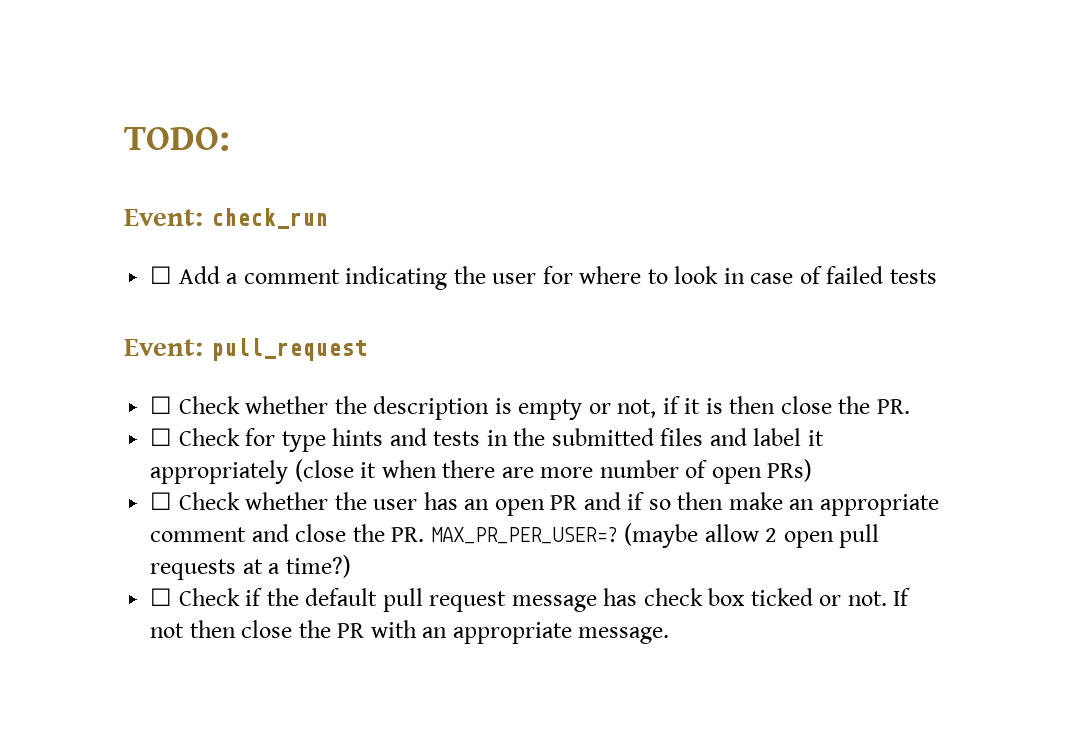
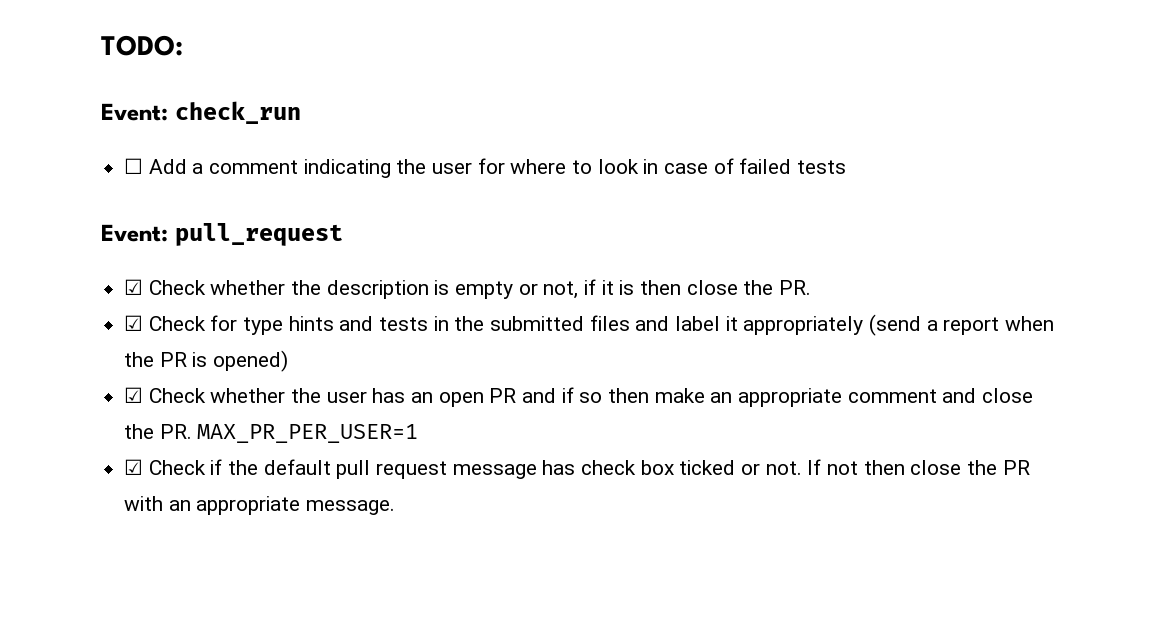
[150,396,173,414] ☐ -> [124,279,144,295] ☑
[150,428,173,446] ☐ -> [124,315,144,331] ☑
[294,459,813,484] [150,492,173,510] (close it when there are more number of open PRs) // ☐ -> [869,314,1055,336] [124,350,289,372] [124,387,144,403] (send a report when the PR is opened) // ☑
[430,523,880,548] [150,555,351,580] [150,588,173,606] MAX_PR_PER_USER=? (maybe allow 2 open pull requests at a time?) // ☐ -> [197,424,419,443] [124,459,144,475] MAX_PR_PER_USER=1 // ☑

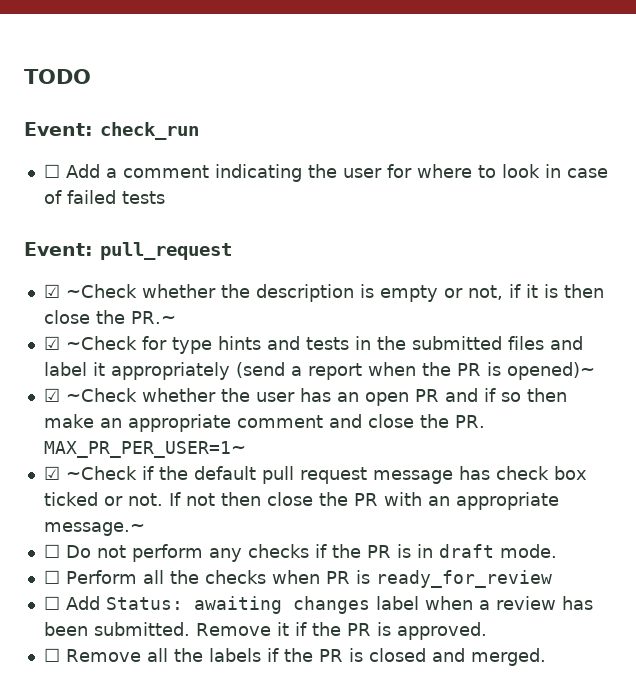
[101,35,183,56] TODO: -> [24,69,91,84] TODO
[148,280,206,295] Check -> [65,284,137,298] ~Check
[779,280,812,295] [124,315,206,331] PR. // ☑ Check -> [130,311,176,324] [43,336,137,350] PR.~ // ☑ ~Check
[213,350,289,372] [124,387,206,403] opened) // ☑ Check -> [506,362,595,380] [43,388,137,402] opened)~ // ☑ ~Check
[197,424,419,443] [124,459,206,475] MAX_PR_PER_USER=1 // ☑ Check -> [43,441,246,458] [43,466,137,480] MAX_PR_PER_USER=1~ // ☑ ~Check
[306,500,396,515] message. -> [43,522,145,536] [43,544,557,562] [43,570,552,588] [43,596,593,614] [43,622,487,640] [43,648,546,666] message.~ // ☐ Do not perform any checks if the PR is in draft mode. // ☐ Perform all the checks when PR is ready_for_review // ☐ Add Status: awaiting changes label when a review has been submitted. Remove it if the PR is approved. // ☐ Remove all the labels if the PR is closed and merged.

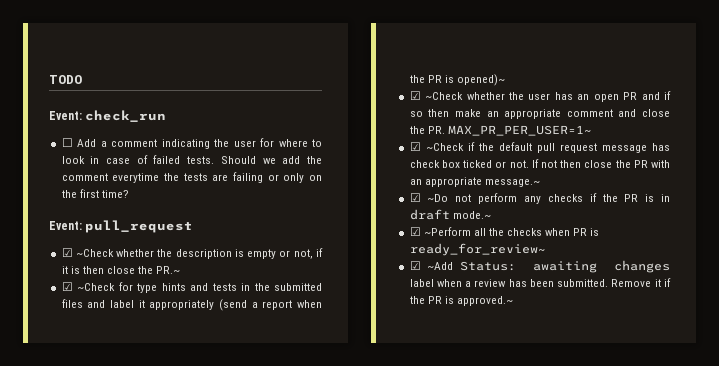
[121,191,165,204] tests -> [187,156,322,164] [61,172,322,183] [61,189,129,198] tests. Should we add the comment everytime the tests are failing or only on the first time?
[43,544,91,558] ☐ Do -> [409,193,449,202] ☑ ~Do
[499,544,557,558] [43,570,137,584] mode. // ☐ Perform -> [452,211,491,219] [409,227,471,236] mode.~ // ☑ ~Perform
[375,570,552,588] [43,596,100,610] ready_for_review // ☐ Add -> [409,243,545,256] [409,261,454,270] ready_for_review~ // ☑ ~Add
[396,622,487,640] [43,648,546,666] approved. // ☐ Remove all the labels if the PR is closed and merged. -> [456,296,513,306] approved.~

